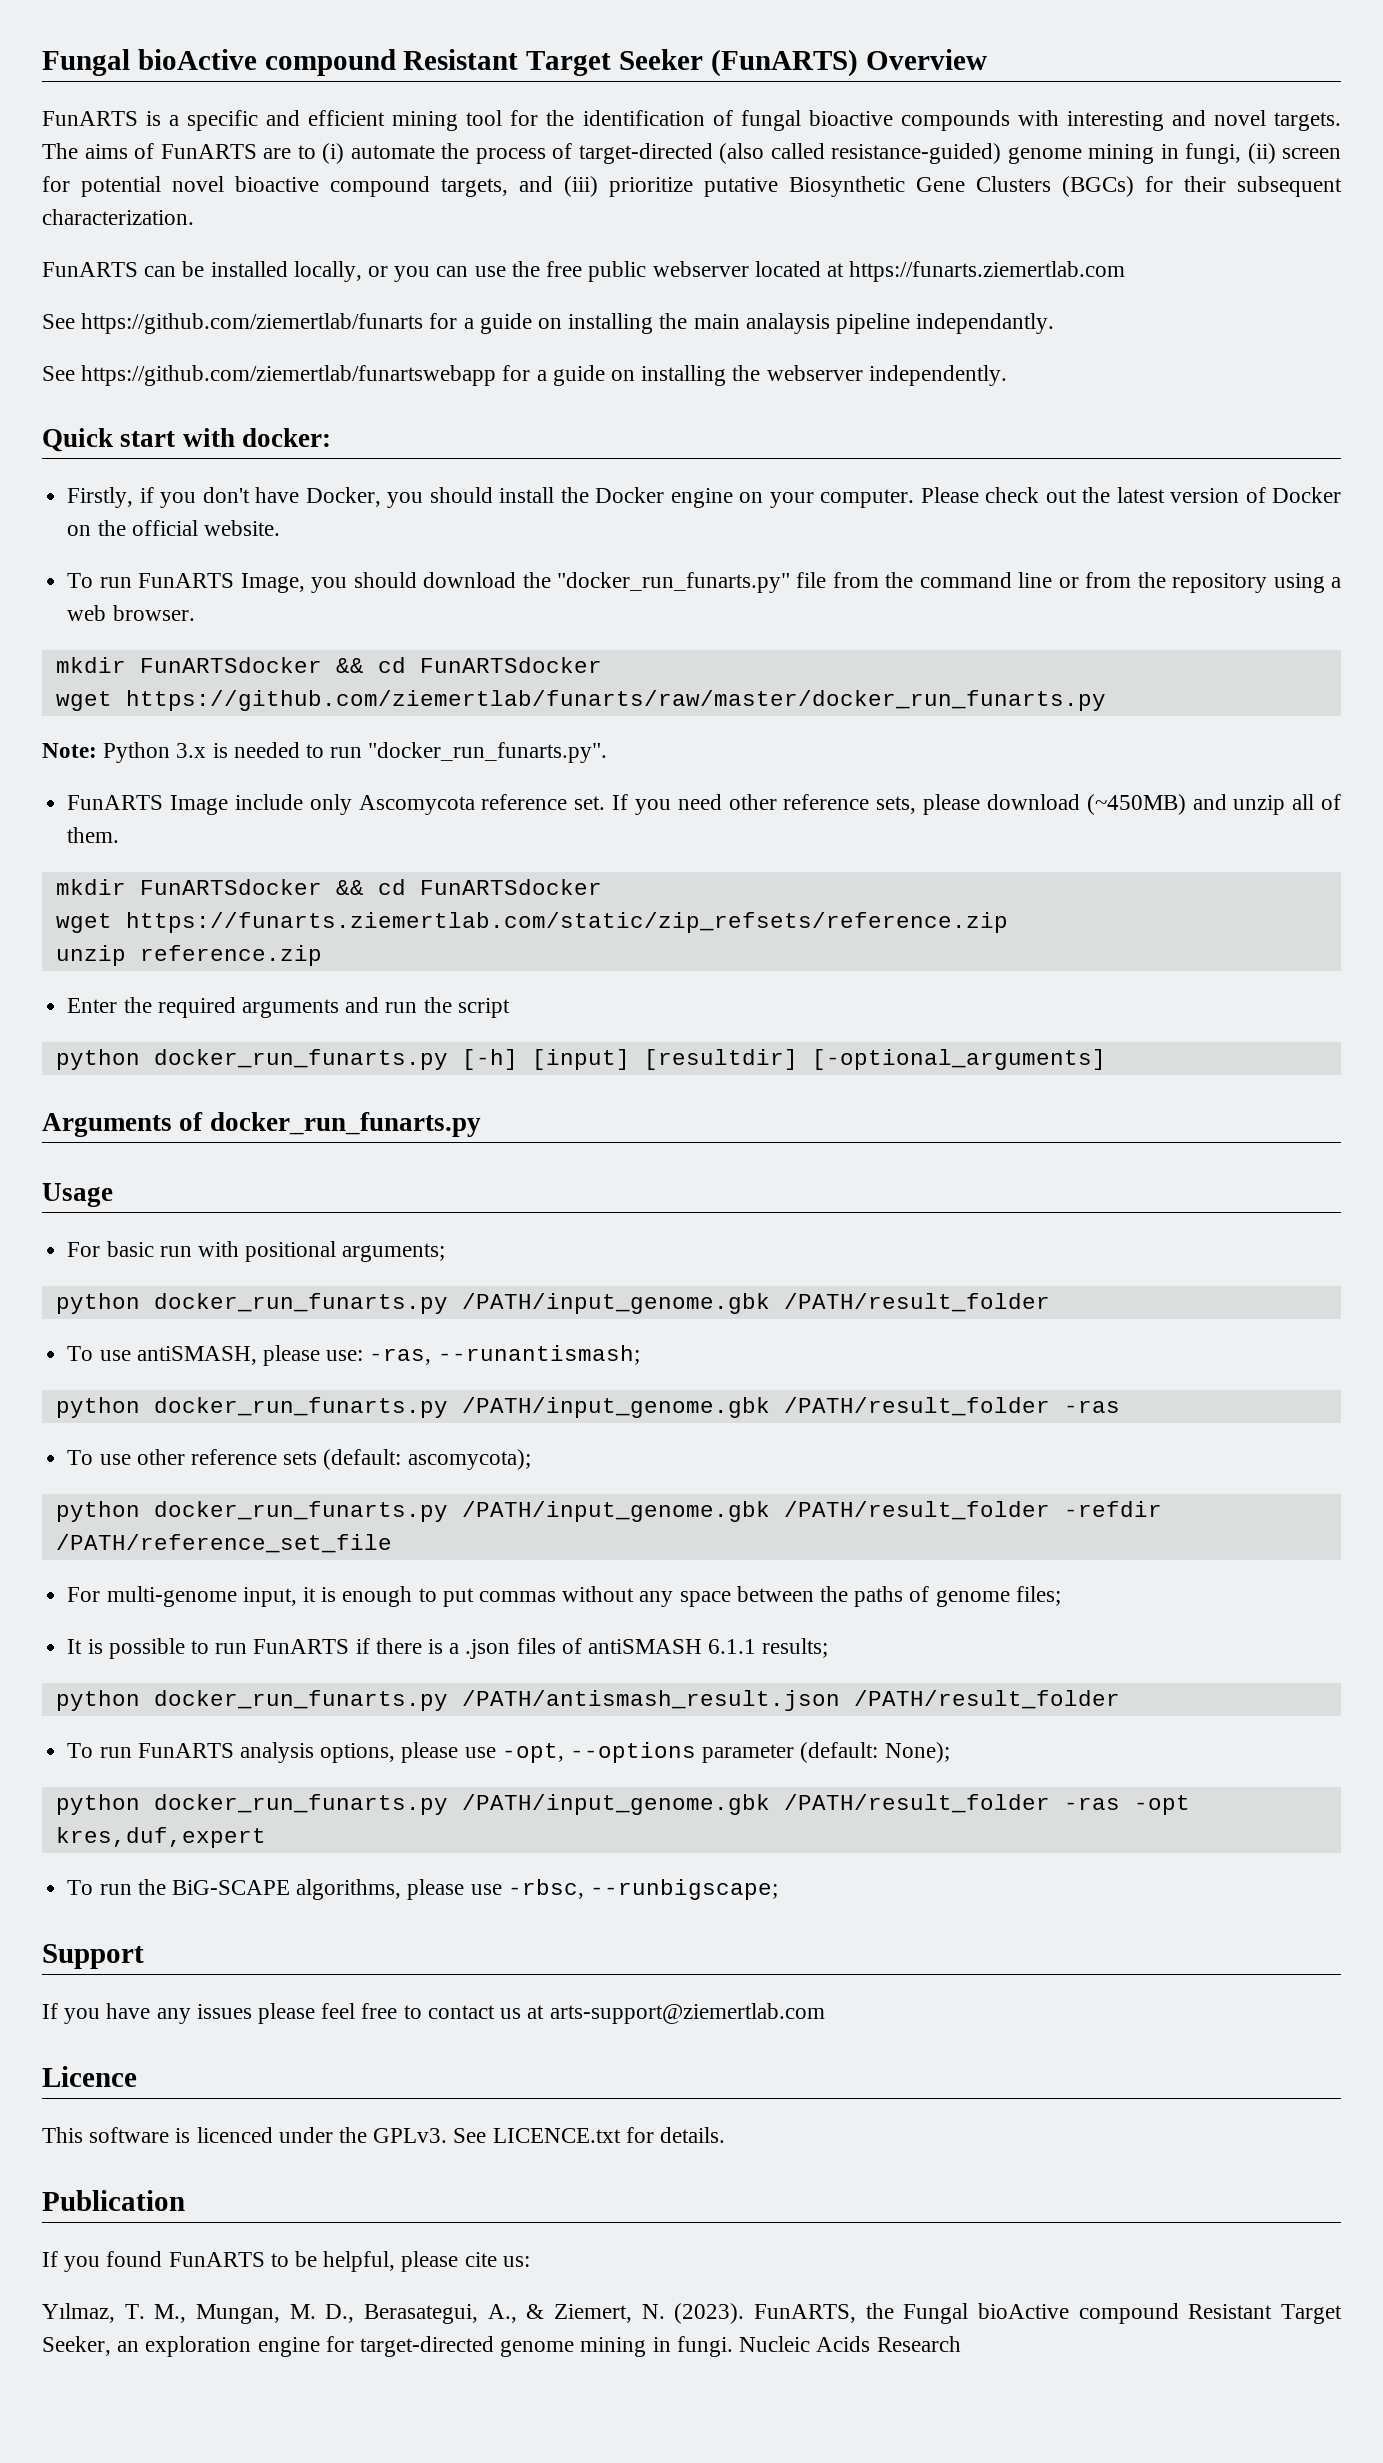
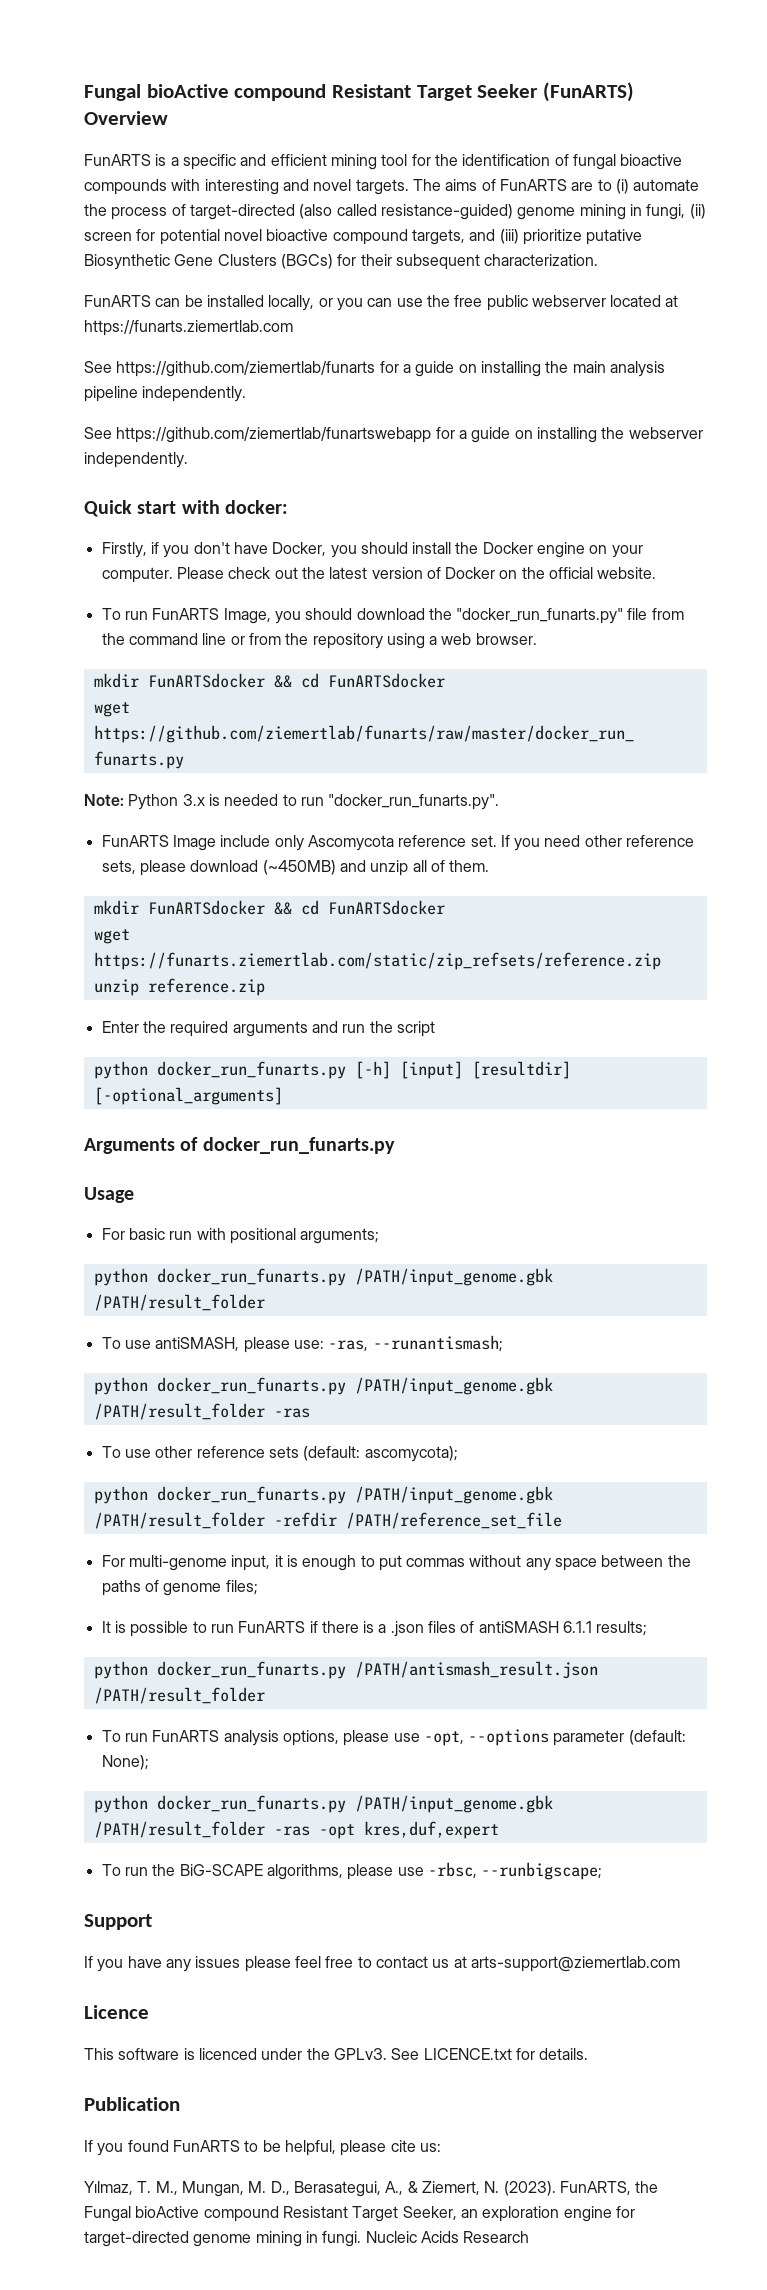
[745,313,1055,334] analaysis pipeline independantly. -> [609,361,665,377] [84,386,247,402] analysis pipeline independently.

